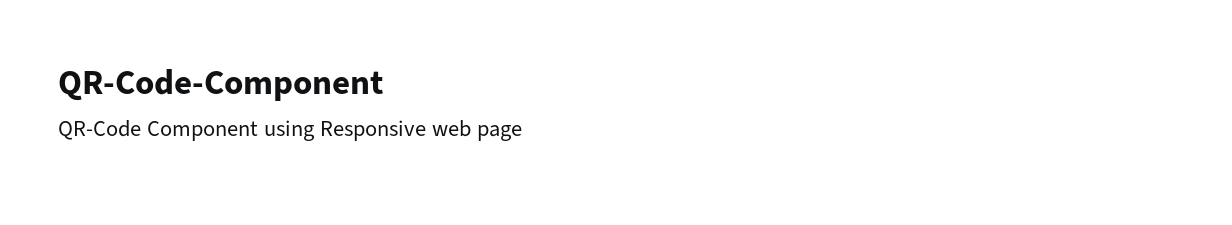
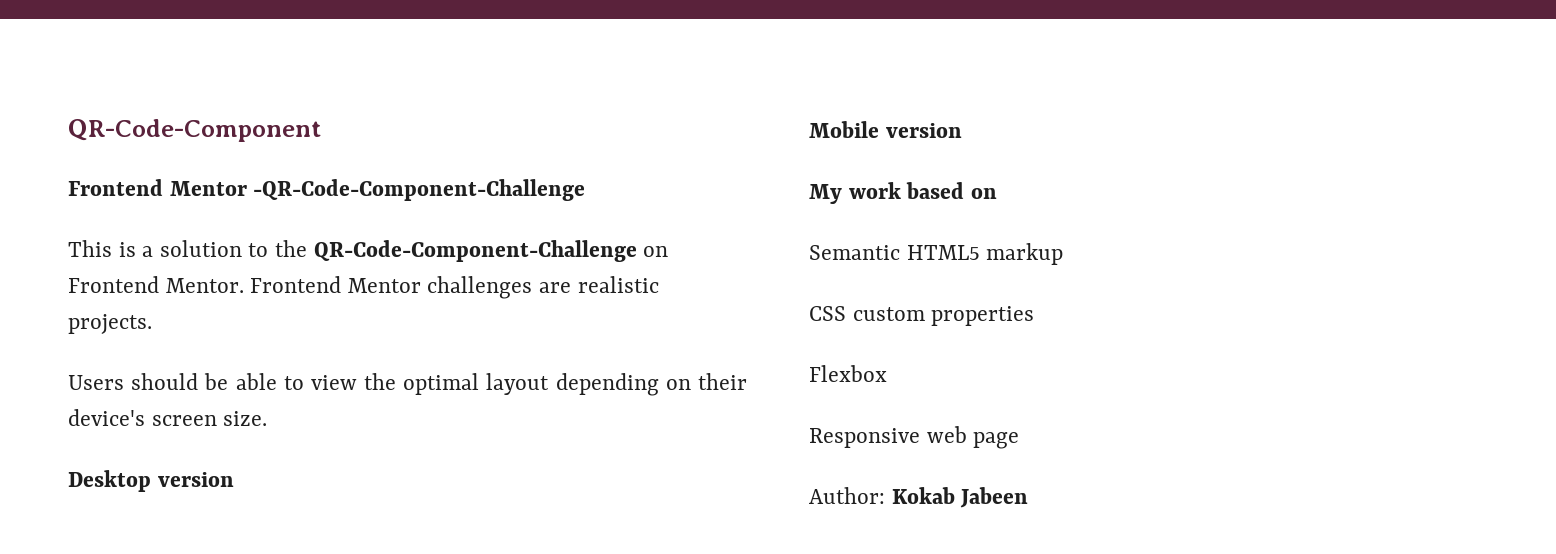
[58,120,316,141] QR-Code Component using -> [68,179,586,201] [68,240,669,262] [68,276,659,299] [68,314,152,334] [68,373,747,396] [68,409,268,426] [68,470,234,492] [809,121,962,138] [809,182,997,204] [809,243,1064,265] [809,306,1035,326] [809,365,887,382] Frontend Mentor -QR-Code-Component-Challenge // This is a solution to the QR-Code-Component-Challenge on Frontend Mentor. Frontend Mentor challenges are realistic projects. // Users should be able to view the optimal layout depending on their device's screen size. // Desktop version // Mobile version // My work based on // Semantic HTML5 markup // CSS custom properties // Flexbox //
(523, 133) none -> [809,487,1029,508] // Author: Kokab Jabeen

